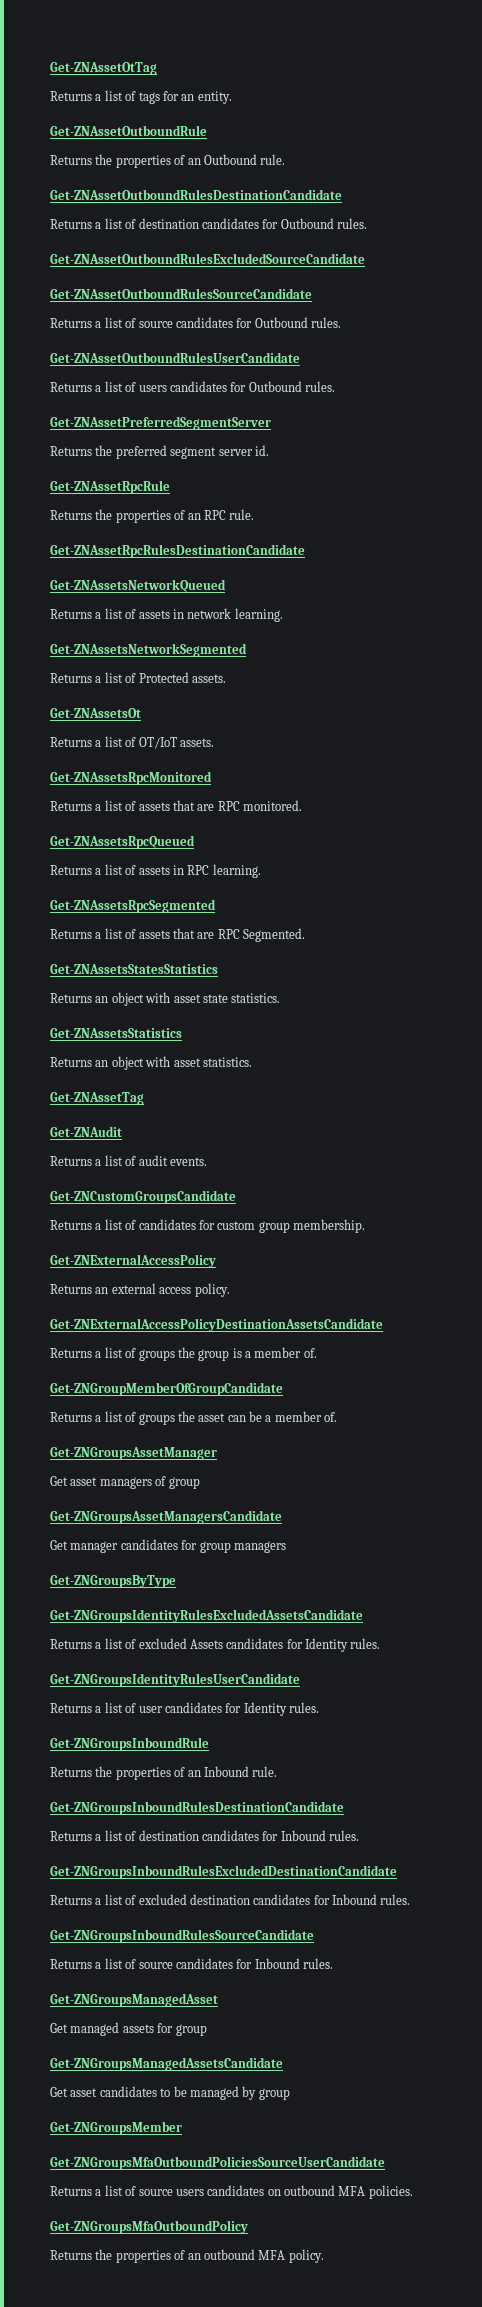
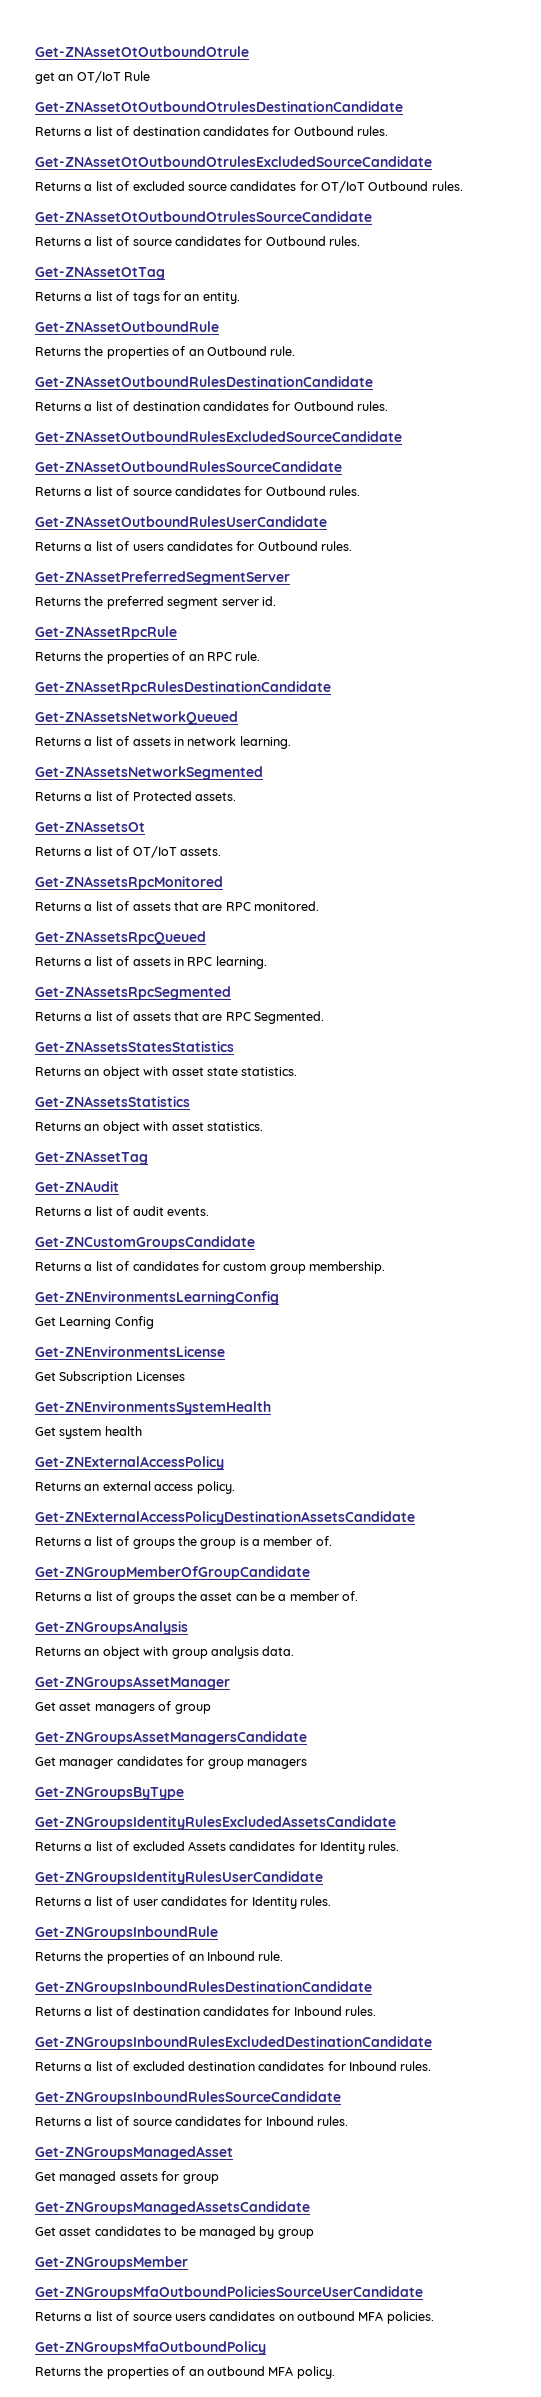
(50, 68) none -> [35,46,249,57] [35,71,151,84] [35,101,403,112] [35,126,388,136] [35,156,432,167] [35,181,463,193] [35,211,372,222] [35,236,360,246] Get-ZNAssetOtOutboundOtrule // get an OT/IoT Rule // Get-ZNAssetOtOutboundOtrulesDestinationCandidate // Returns a list of destination candidates for Outbound rules. // Get-ZNAssetOtOutboundOtrulesExcludedSourceCandidate // Returns a list of excluded source candidates for OT/IoT Outbound rules. // Get-ZNAssetOtOutboundOtrulesSourceCandidate // Returns a list of source candidates for Outbound rules. //
(365, 1226) none -> [35,1291,279,1305] [35,1316,154,1329] [35,1346,225,1357] [35,1371,185,1384] [35,1401,271,1415] [35,1426,142,1439] // Get-ZNEnvironmentsLearningConfig // Get Learning Config // Get-ZNEnvironmentsLicense // Get Subscription Licenses // Get-ZNEnvironmentsSystemHealth // Get system health
(338, 1417) none -> [35,1621,188,1635] [35,1646,295,1659] // Get-ZNGroupsAnalysis // Returns an object with group analysis data.

